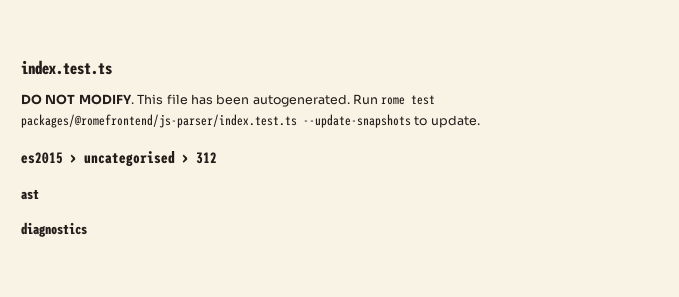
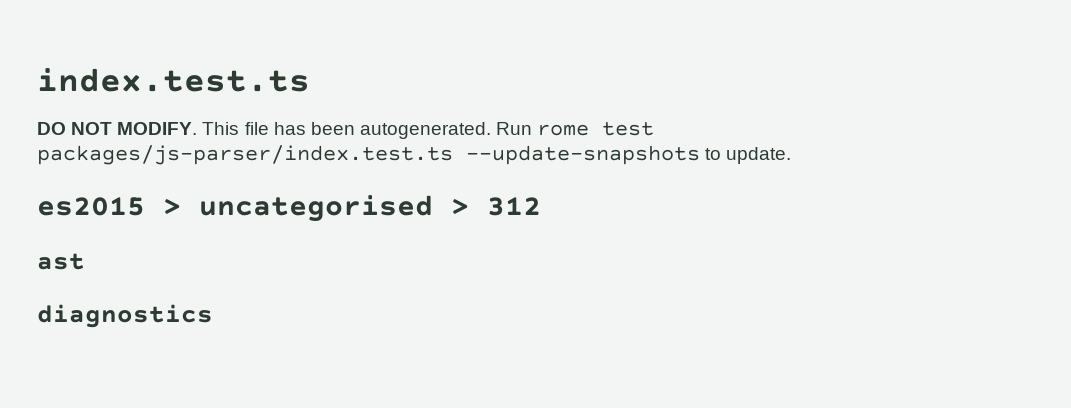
[21,114,297,128] packages/@romefrontend/js-parser/index.test.ts -> [37,145,453,165] packages/js-parser/index.test.ts

